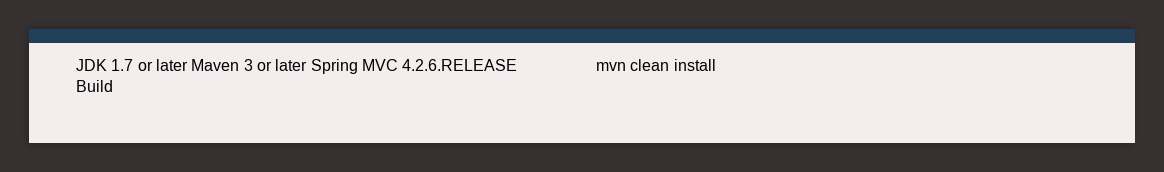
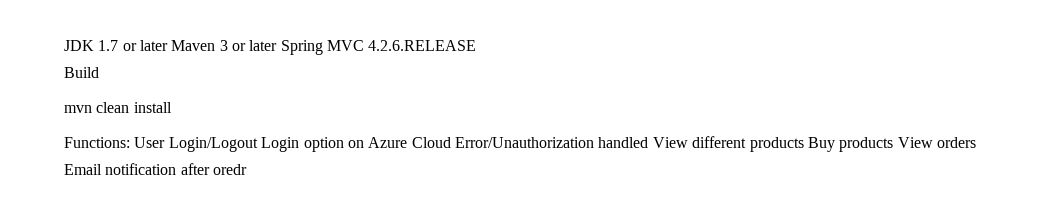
(716, 65) none -> [64,136,976,152] [64,163,247,175] // Functions: User Login/Logout Login option on Azure Cloud Error/Unauthorization handled View different products Buy products View orders Email notification after oredr

